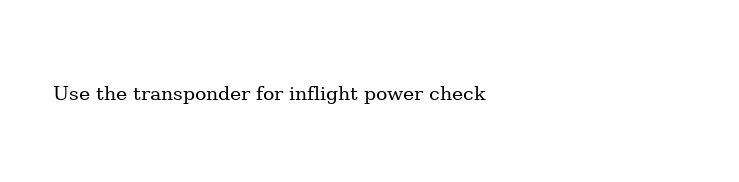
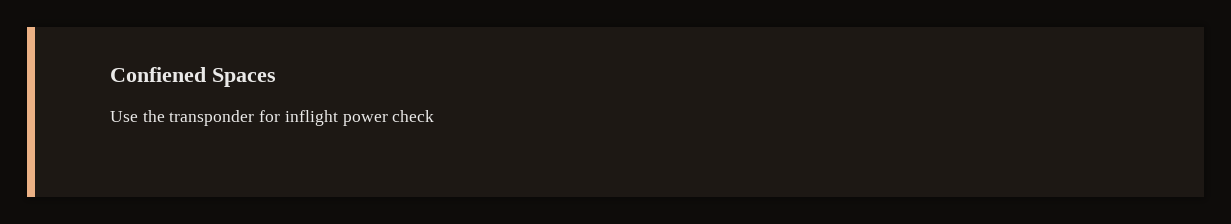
(53, 93) none -> [110,67,276,87] Confiened Spaces //

